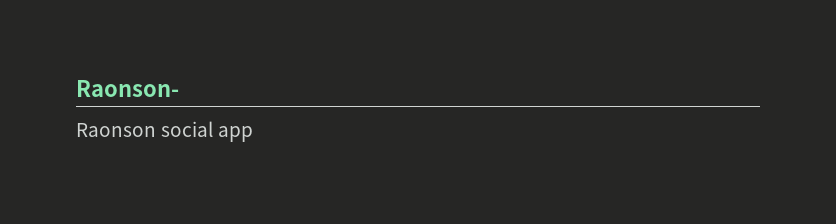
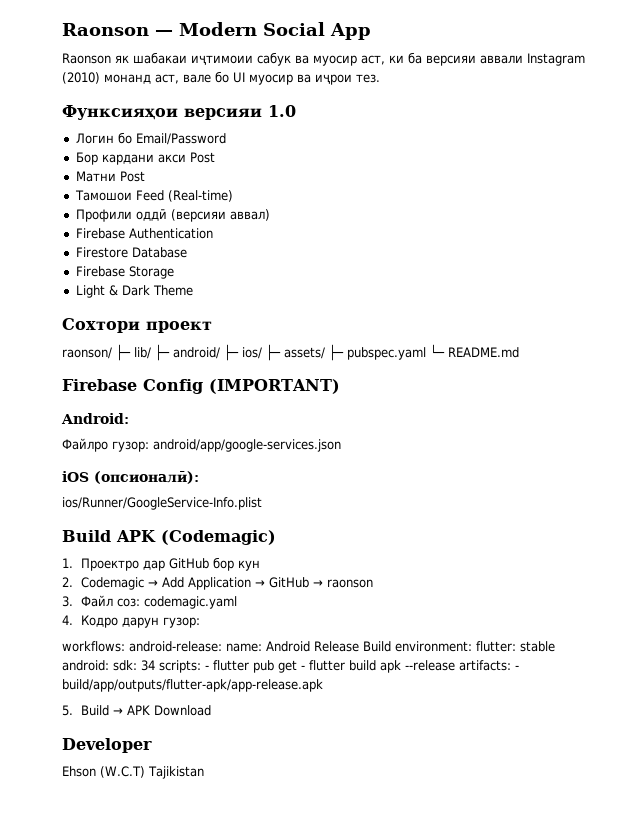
[76,80,179,97] [76,121,254,142] Raonson- // Raonson social app -> [62,22,371,40] [62,52,585,66] [62,71,380,85] [62,105,296,120] [75,132,226,145] [75,152,215,165] [75,171,145,182] [74,190,233,202] [75,209,270,222] [75,228,213,239] [75,247,187,258] [75,266,174,279] [75,285,193,298] [62,318,212,333] [62,344,519,361] [62,379,340,394] [61,413,129,424] [62,438,341,452] [62,471,199,484] [62,497,262,510] [62,530,276,545] [62,557,261,571] [62,577,374,590] [62,595,238,609] [62,615,201,628] [62,641,555,652] [62,660,519,673] [62,679,323,692] [62,705,212,716] [62,738,152,753] [62,766,204,779] Raonson — Modern Social App // Raonson як шабакаи иҷтимоии сабук ва муосир аст, ки ба версияи аввали Instagram (2010) монанд аст, вале бо UI муосир ва иҷрои тез. // Функсияҳои версияи 1.0 // Логин бо Email/Password // Бор кардани акси Post // Матни Post // Тамошои Feed (Real-time) // Профили оддӣ (версияи аввал) // Firebase Authentication // Firestore Database // Firebase Storage // Light & Dark Theme // Сохтори проект // raonson/ ├─ lib/ ├─ android/ ├─ ios/ ├─ assets/ ├─ pubspec.yaml └─ README.md // Firebase Config (IMPORTANT) // Android: // Файлро гузор: android/app/google-services.json // iOS (опсионалӣ): // ios/Runner/GoogleService-Info.plist // Build APK (Codemagic) // 1. Проектро дар GitHub бор кун // 2. Codemagic → Add Application → GitHub → raonson // 3. Файл соз: codemagic.yaml // 4. Кодро дарун гузор: // workflows: android-release: name: Android Release Build environment: flutter: stable android: sdk: 34 scripts: - flutter pub get - flutter build apk --release artifacts: - build/app/outputs/flutter-apk/app-release.apk // 5. Build → APK Download // Developer // Ehson (W.C.T) Tajikistan

